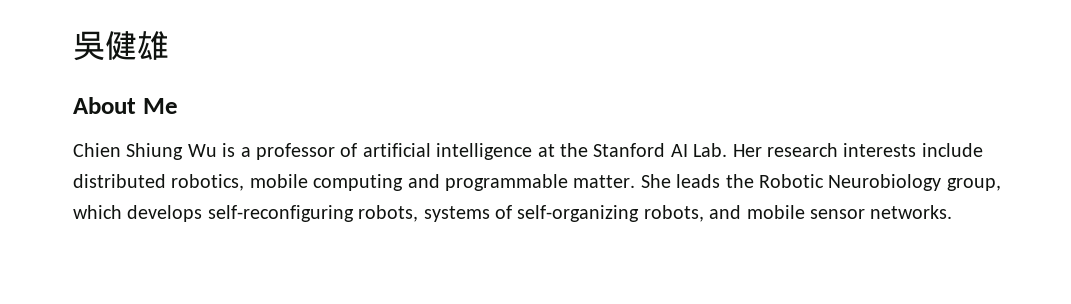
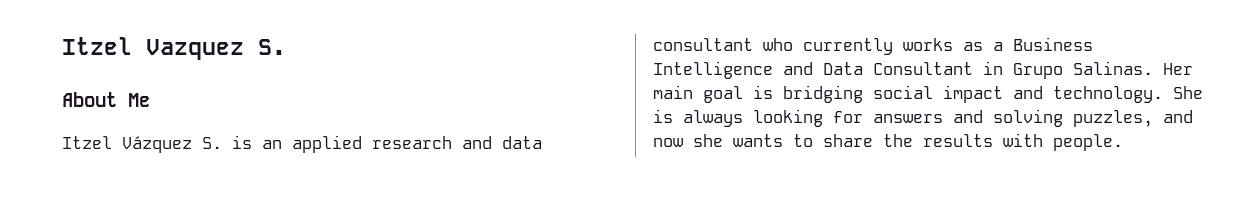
[73,31,169,61] 吳健雄 -> [62,37,286,60] Itzel Vazquez S.
[73,143,983,160] [73,174,1001,191] [73,205,953,222] Chien Shiung Wu is a professor of artificial intelligence at the Stanford AI Lab. Her research interests include distributed robotics, mobile computing and programmable matter. She leads the Robotic Neurobiology group, which develops self-reconfiguring robots, systems of self-organizing robots, and mobile sensor networks. -> [62,135,542,153] [653,37,1093,55] [653,61,1193,79] [653,85,1203,103] [653,109,1193,127] [653,133,1123,151] Itzel Vázquez S. is an applied research and data consultant who currently works as a Business Intelligence and Data Consultant in Grupo Salinas. Her main goal is bridging social impact and technology. She is always looking for answers and solving puzzles, and now she wants to share the results with people.

